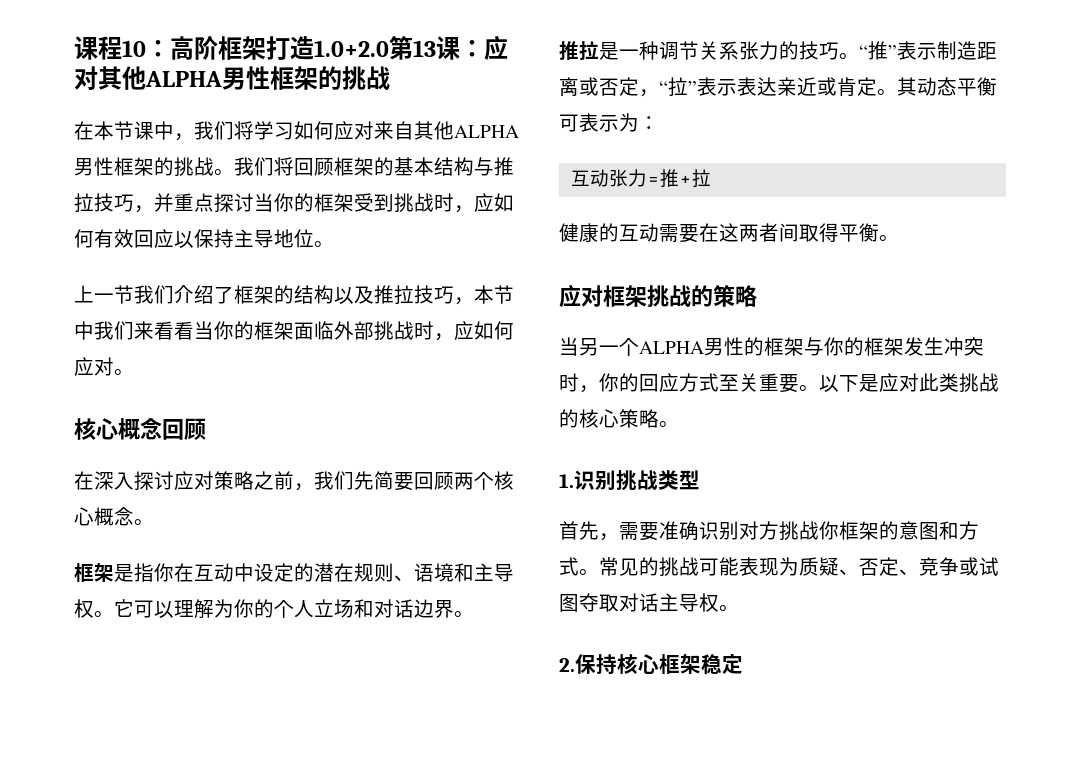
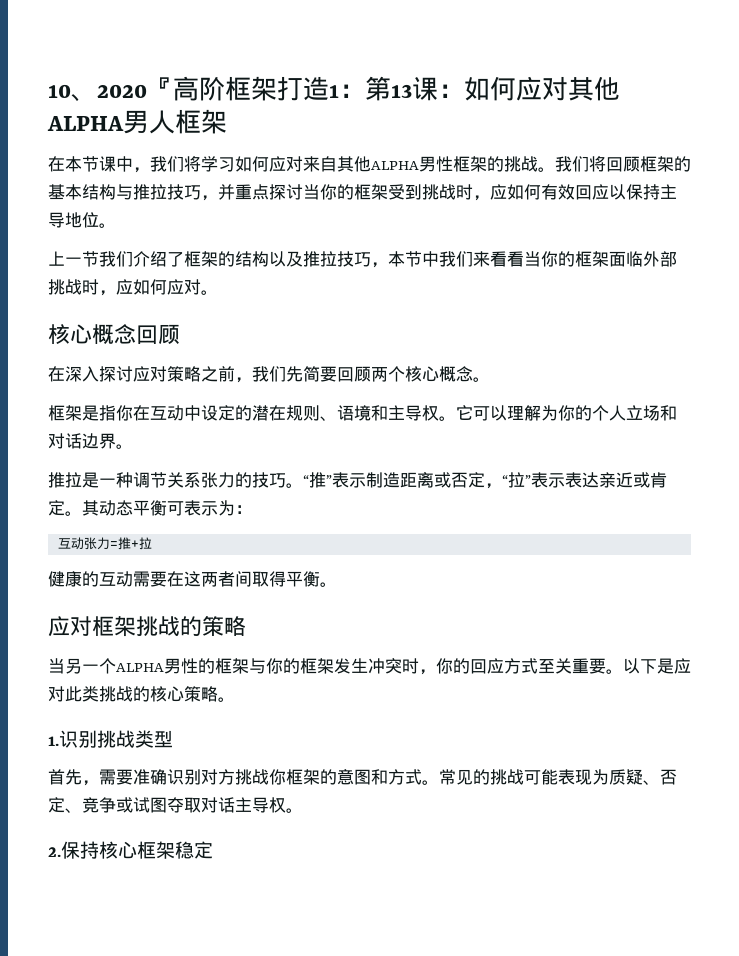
[74,36,170,60] 课程10： -> [48,77,173,102] 10、2020『
[314,40,389,57] 1.0+2.0 -> [329,84,365,98] 1：
(484, 48) none -> [464,76,516,101] 如何
[246,66,390,91] 性框架的挑战 -> [149,109,227,134] 人框架

